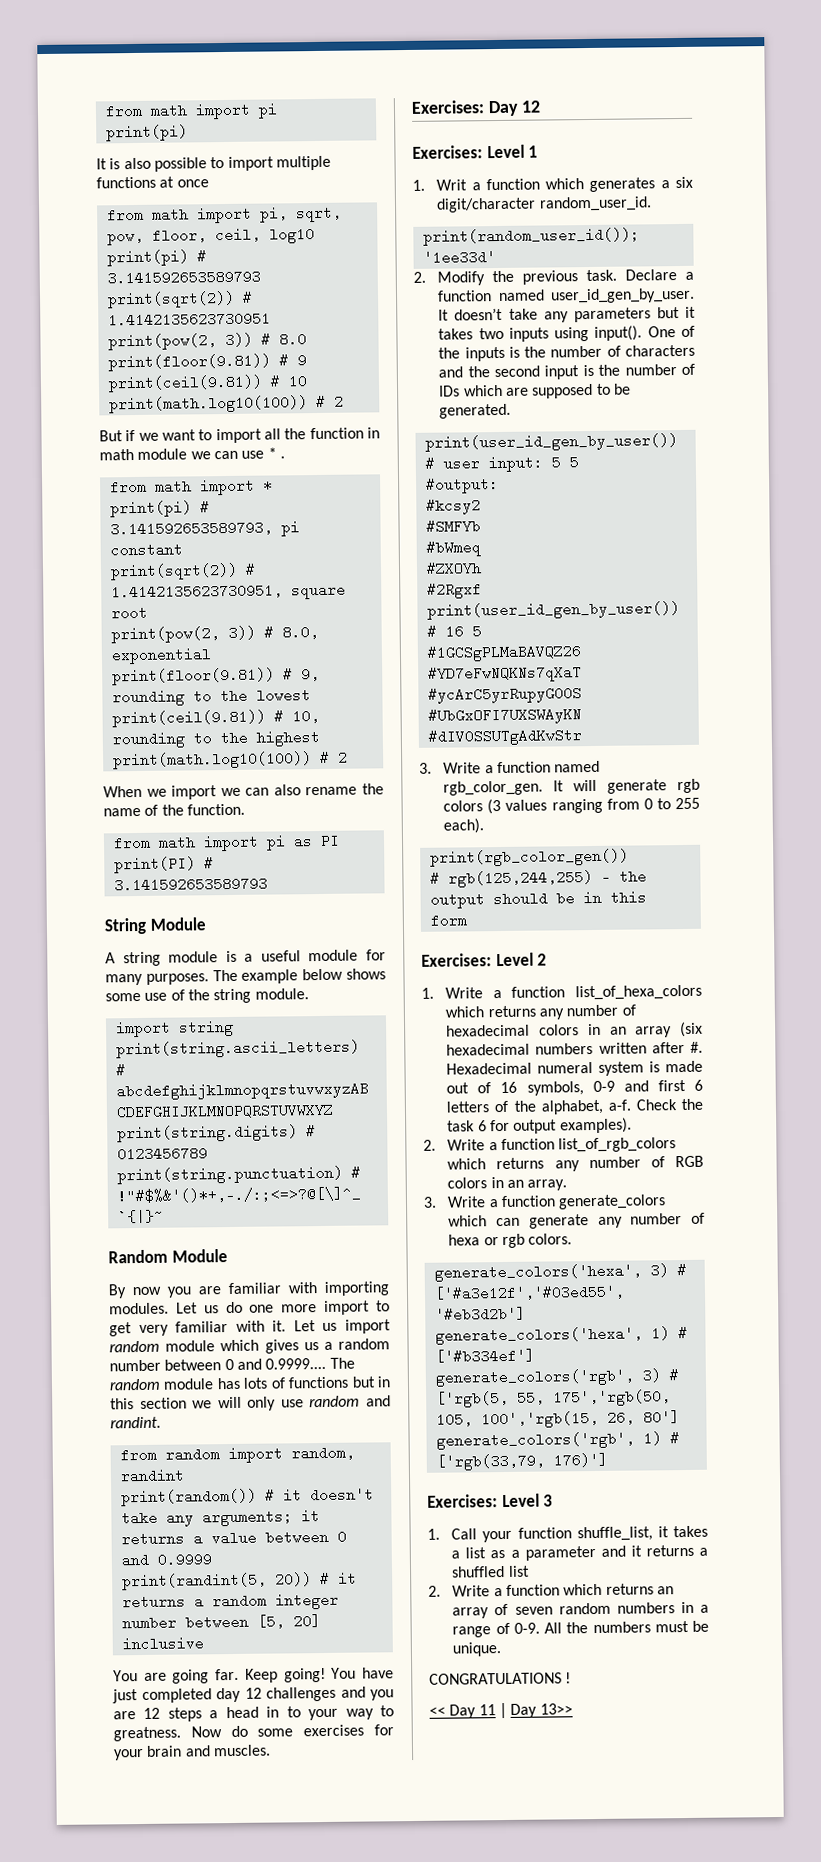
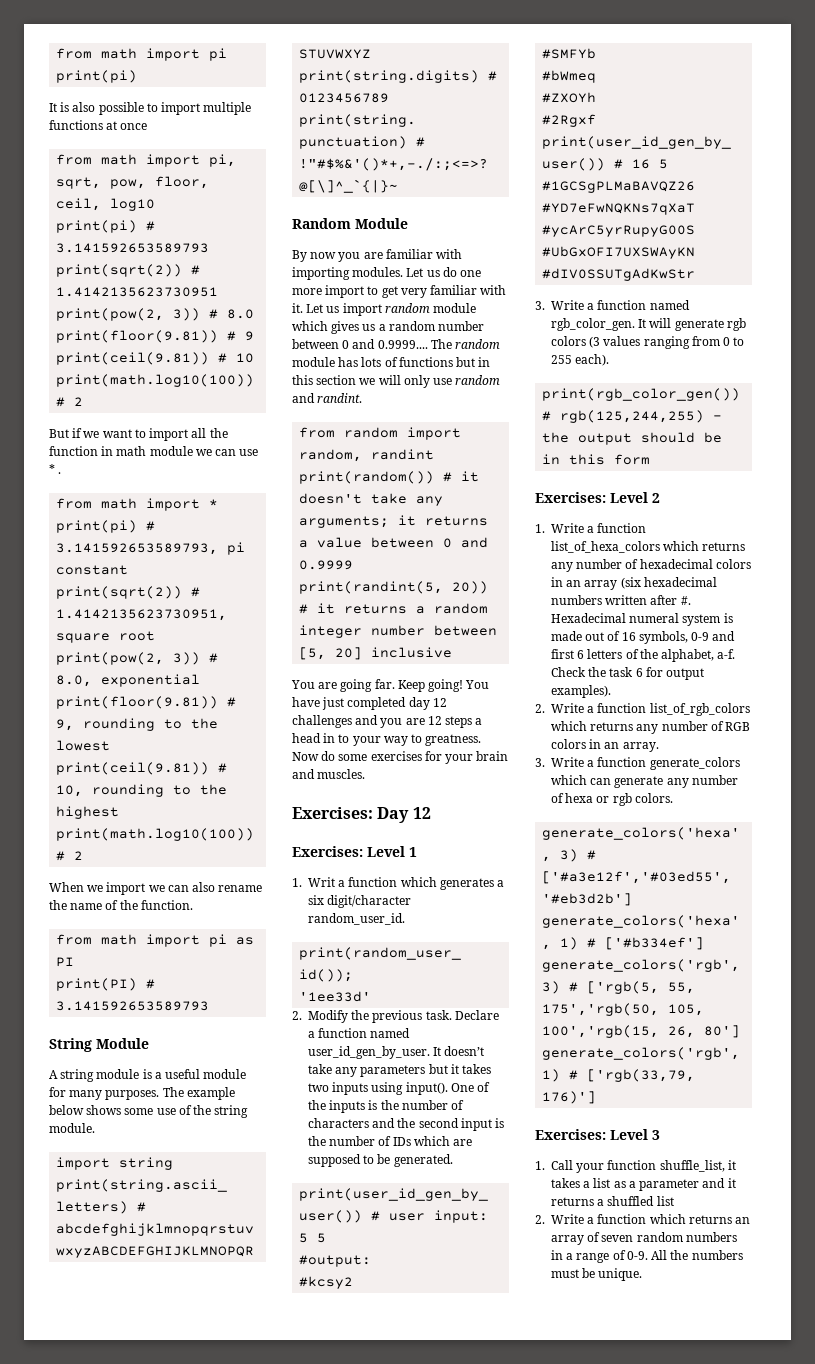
[429,1672,572,1685] [429,1702,573,1719] // CONGRATULATIONS ! // << Day 11 | Day 13>> -> (643, 1274) none

